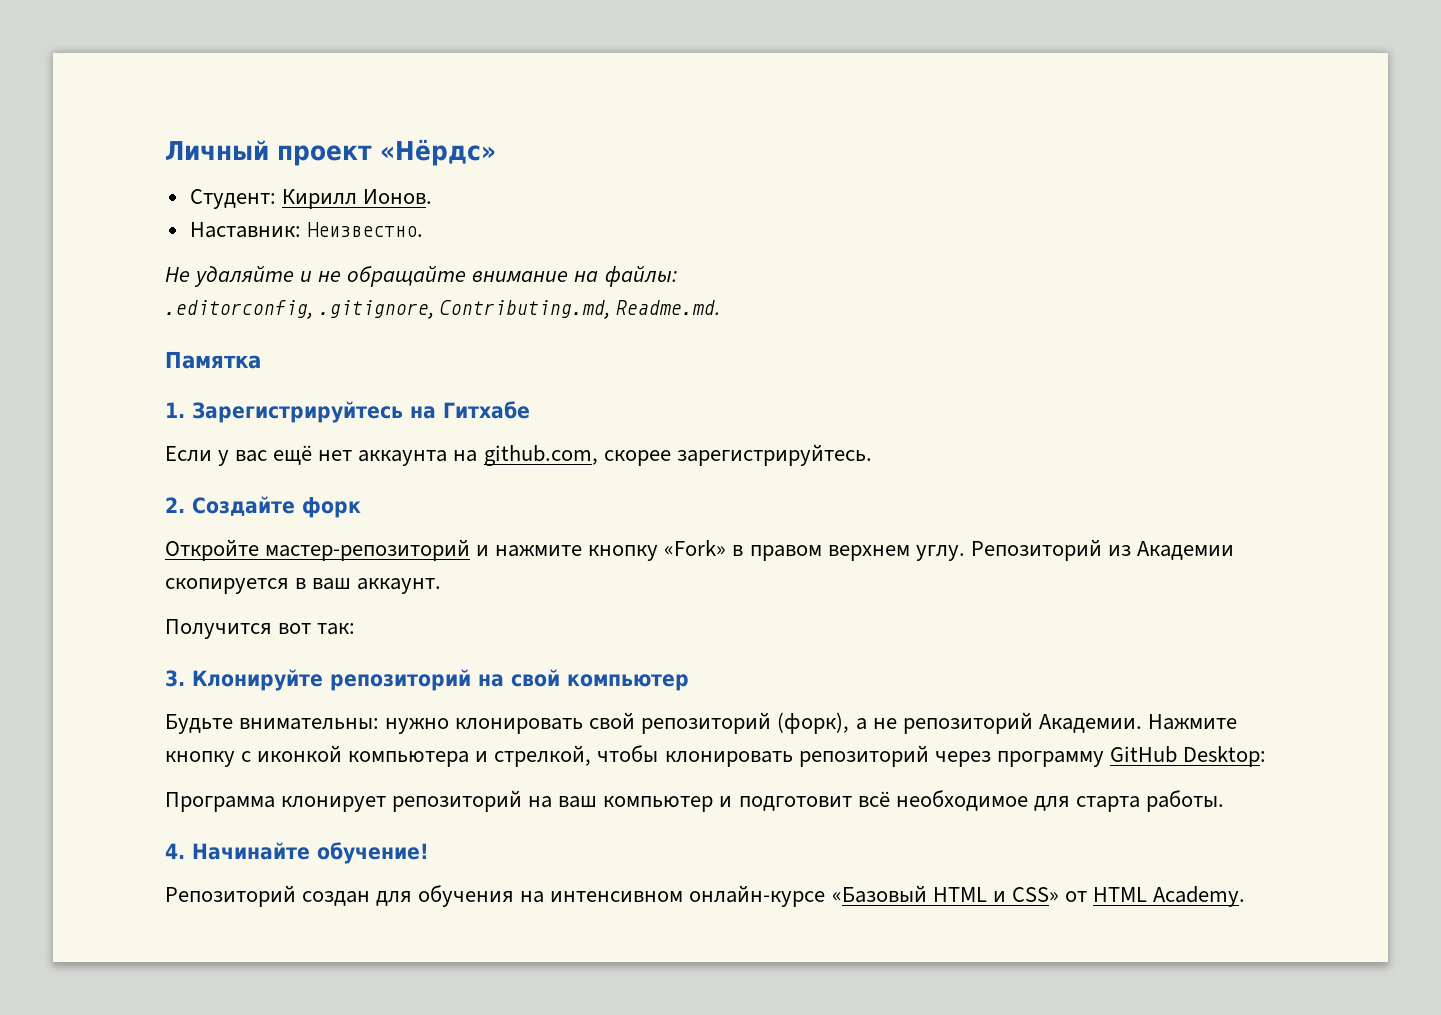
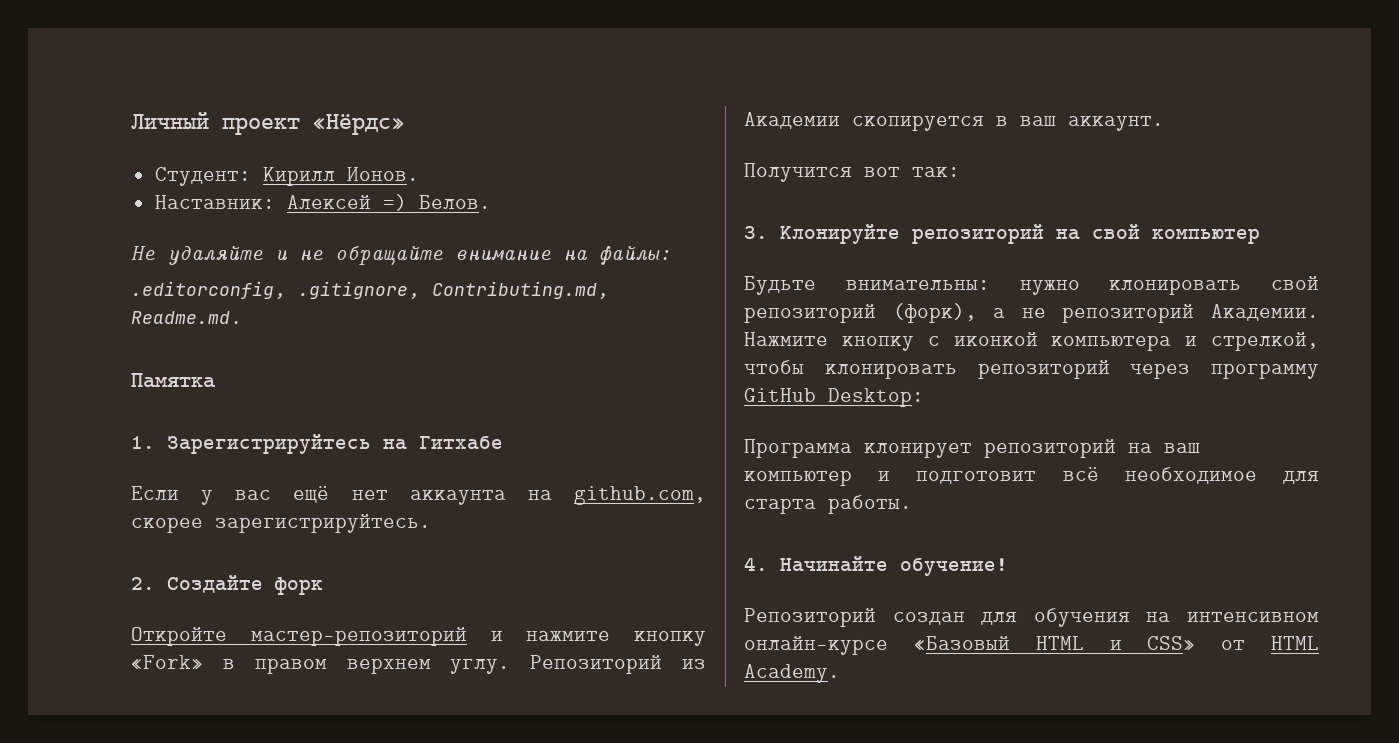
[306,222,423,237] Неизвестно. -> [286,194,491,211] Алексей =) Белов.

